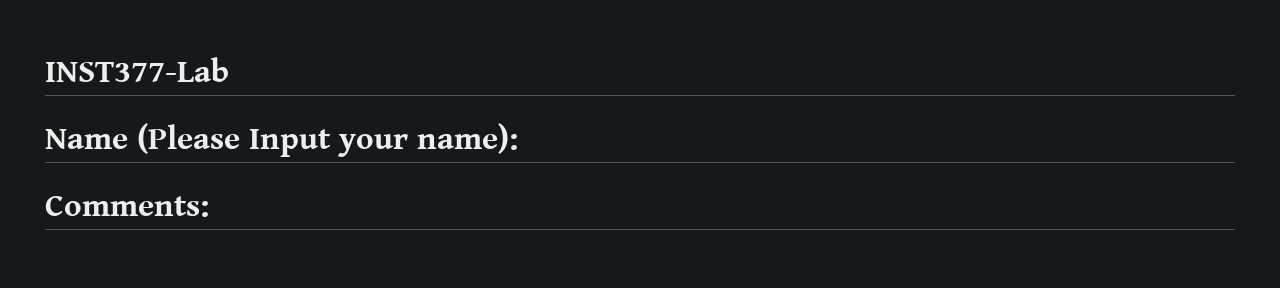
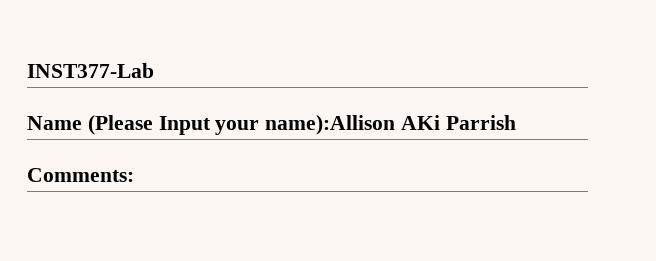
[417,123,518,154] name): -> [265,115,516,135] name):Allison AKi Parrish

